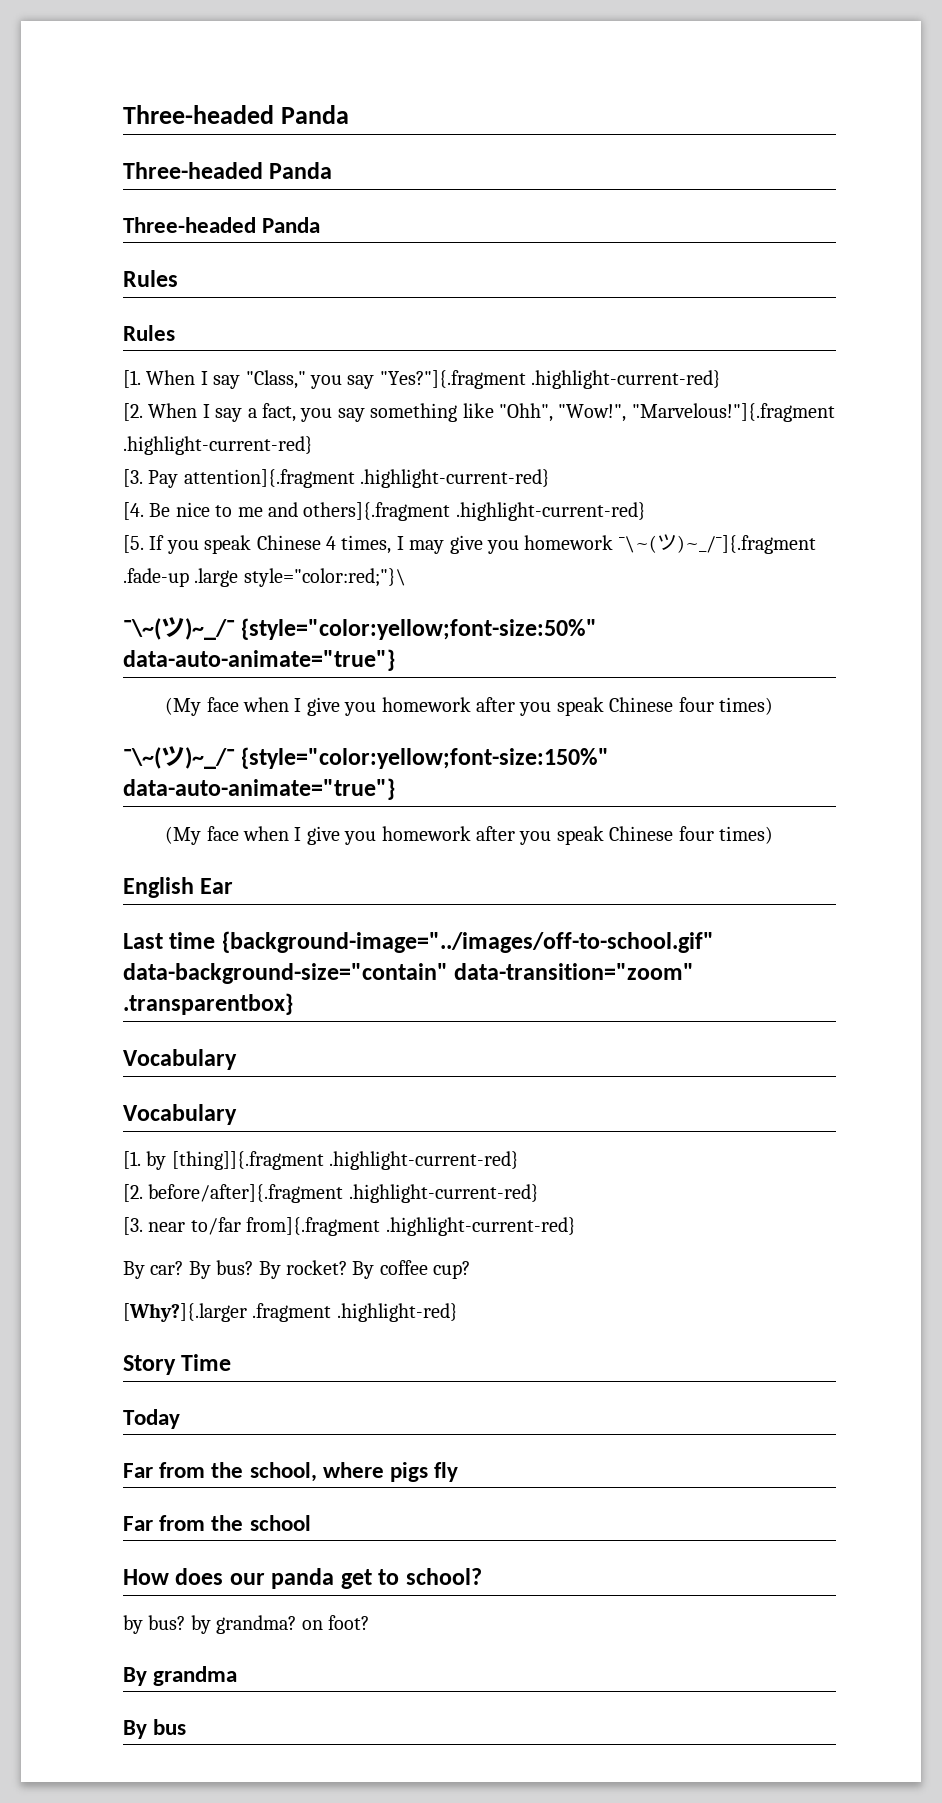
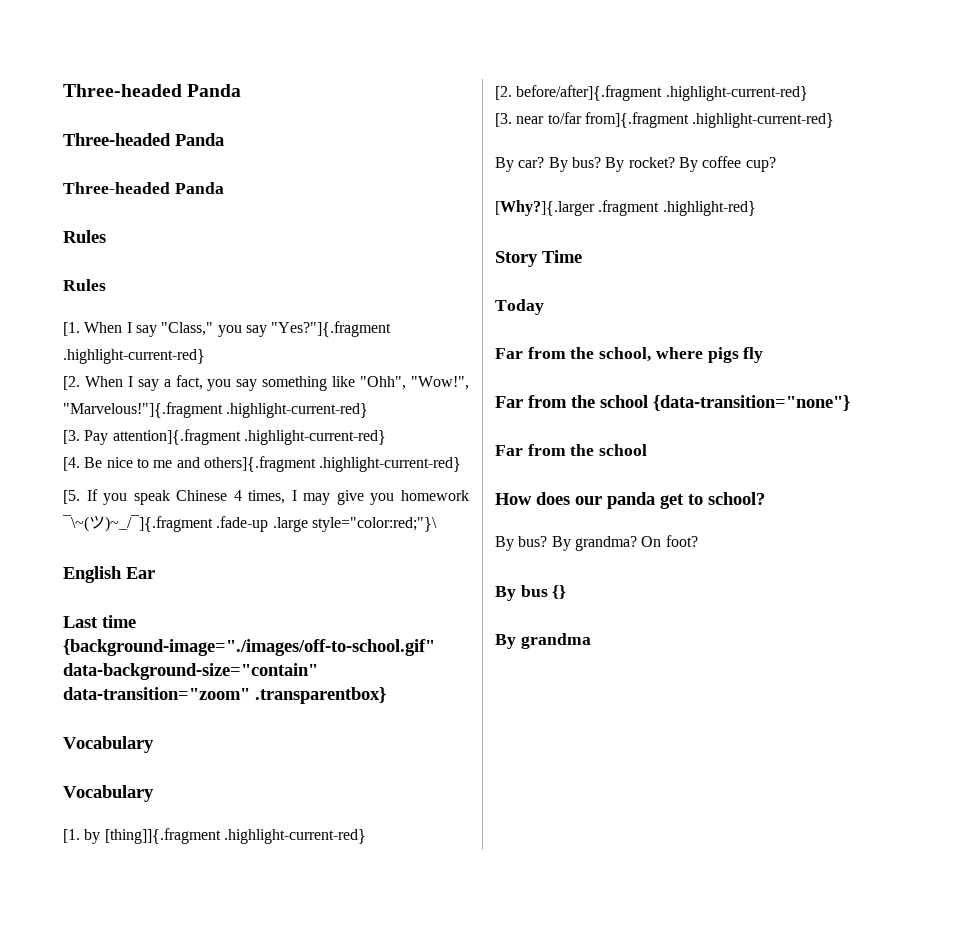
[123,617,598,640] [123,649,395,671] [165,697,774,716] [123,746,610,769] [123,778,395,800] [165,826,774,845] // ¯\~(ツ)~_/¯ {style="color:yellow;font-size:50%" data-auto-animate="true"} // (My face when I give you homework after you speak Chinese four times) // ¯\~(ツ)~_/¯ {style="color:yellow;font-size:150%" data-auto-animate="true"} // (My face when I give you homework after you speak Chinese four times) -> (437, 524) none
[221,931,714,953] {background-image="../images/off-to-school.gif" -> [63,639,435,656] {background-image="./images/off-to-school.gif"
(459, 1472) none -> [495,395,850,411] // Far from the school {data-transition="none"}
[123,1615,323,1634] by bus? by grandma? on -> [495,536,662,551] By bus? By grandma? On
[153,1666,238,1686] [123,1719,187,1739] grandma // By bus -> [520,585,567,599] [495,633,591,649] bus {} // By grandma

